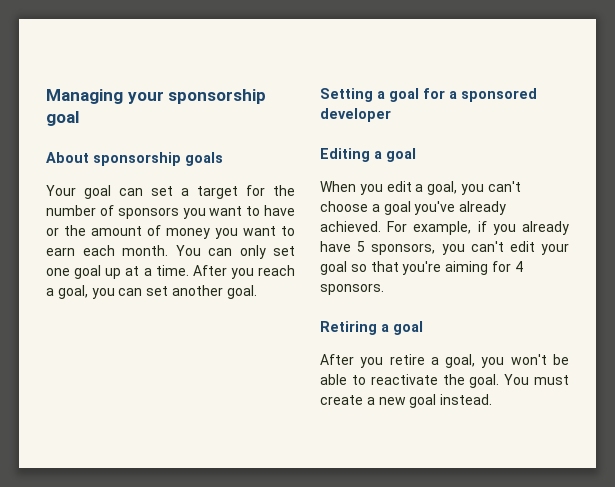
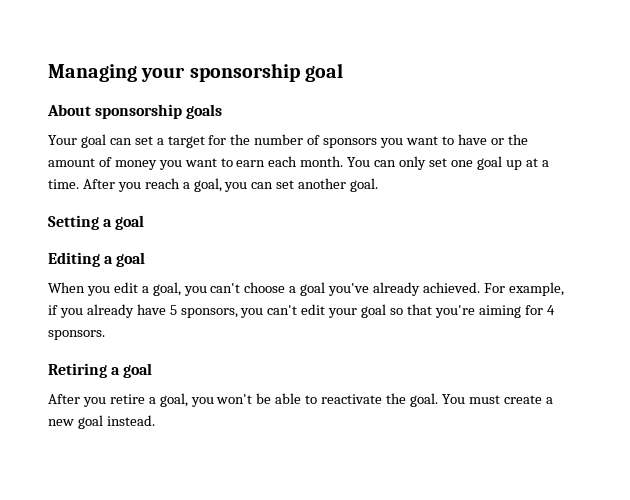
[423,88,537,102] [320,108,391,122] for a sponsored developer -> (145, 222) none

